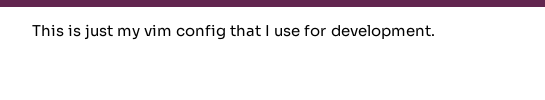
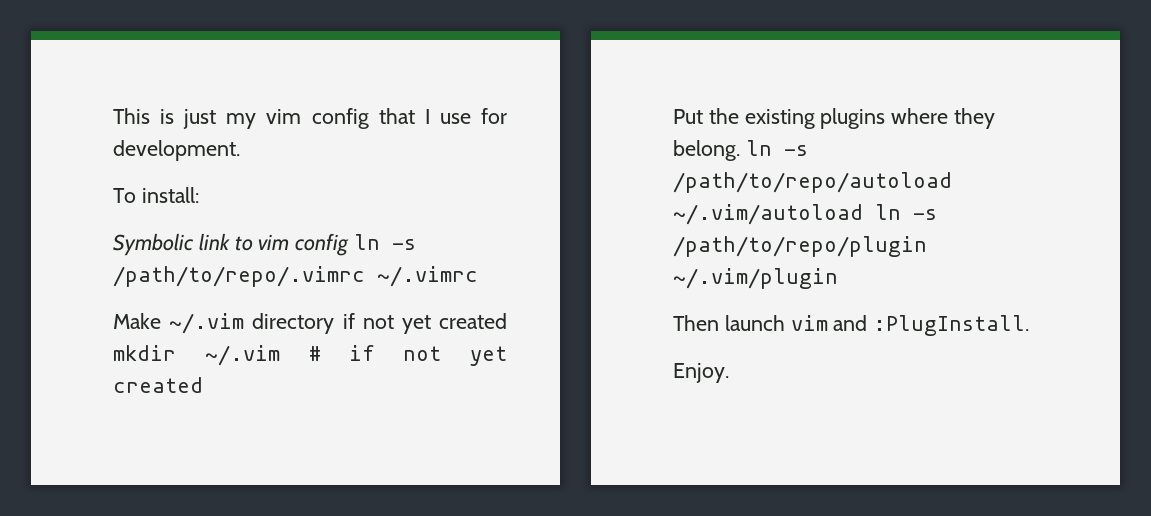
(435, 32) none -> [113,187,199,203] [113,233,417,256] [113,266,478,287] [113,313,507,334] [113,345,508,366] [113,377,203,393] [673,108,996,129] [673,140,808,161] [673,172,952,193] [673,204,937,225] [673,236,927,257] [673,268,838,289] [673,315,1030,336] [673,363,729,383] // To install: // Symbolic link to vim config ln -s /path/to/repo/.vimrc ~/.vimrc // Make ~/.vim directory if not yet created mkdir ~/.vim # if not yet created // Put the existing plugins where they belong. ln -s /path/to/repo/autoload ~/.vim/autoload ln -s /path/to/repo/plugin ~/.vim/plugin // Then launch vim and :PlugInstall. // Enjoy.

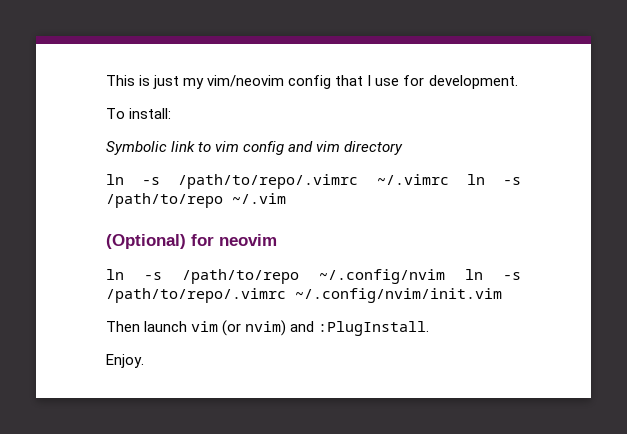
[266,109,302,124] vim -> [207,75,285,87] vim/neovim
(350, 244) none -> [288,141,404,155] and vim directory //
[113,313,507,334] [113,345,508,366] [113,377,203,393] [673,108,996,129] [673,140,808,161] [673,172,952,193] [673,204,937,225] [673,236,927,257] [673,268,838,289] // Make ~/.vim directory if not yet created mkdir ~/.vim # if not yet created // Put the existing plugins where they belong. ln -s /path/to/repo/autoload ~/.vim/autoload ln -s /path/to/repo/plugin ~/.vim/plugin -> [466,174,521,185] [106,193,286,208] [106,234,277,249] [106,269,521,284] [106,288,502,303] ln -s /path/to/repo ~/.vim // (Optional) for neovim // ln -s /path/to/repo ~/.config/nvim ln -s /path/to/repo/.vimrc ~/.config/nvim/init.vim
(828, 323) none -> [222,320,287,336] (or nvim)

